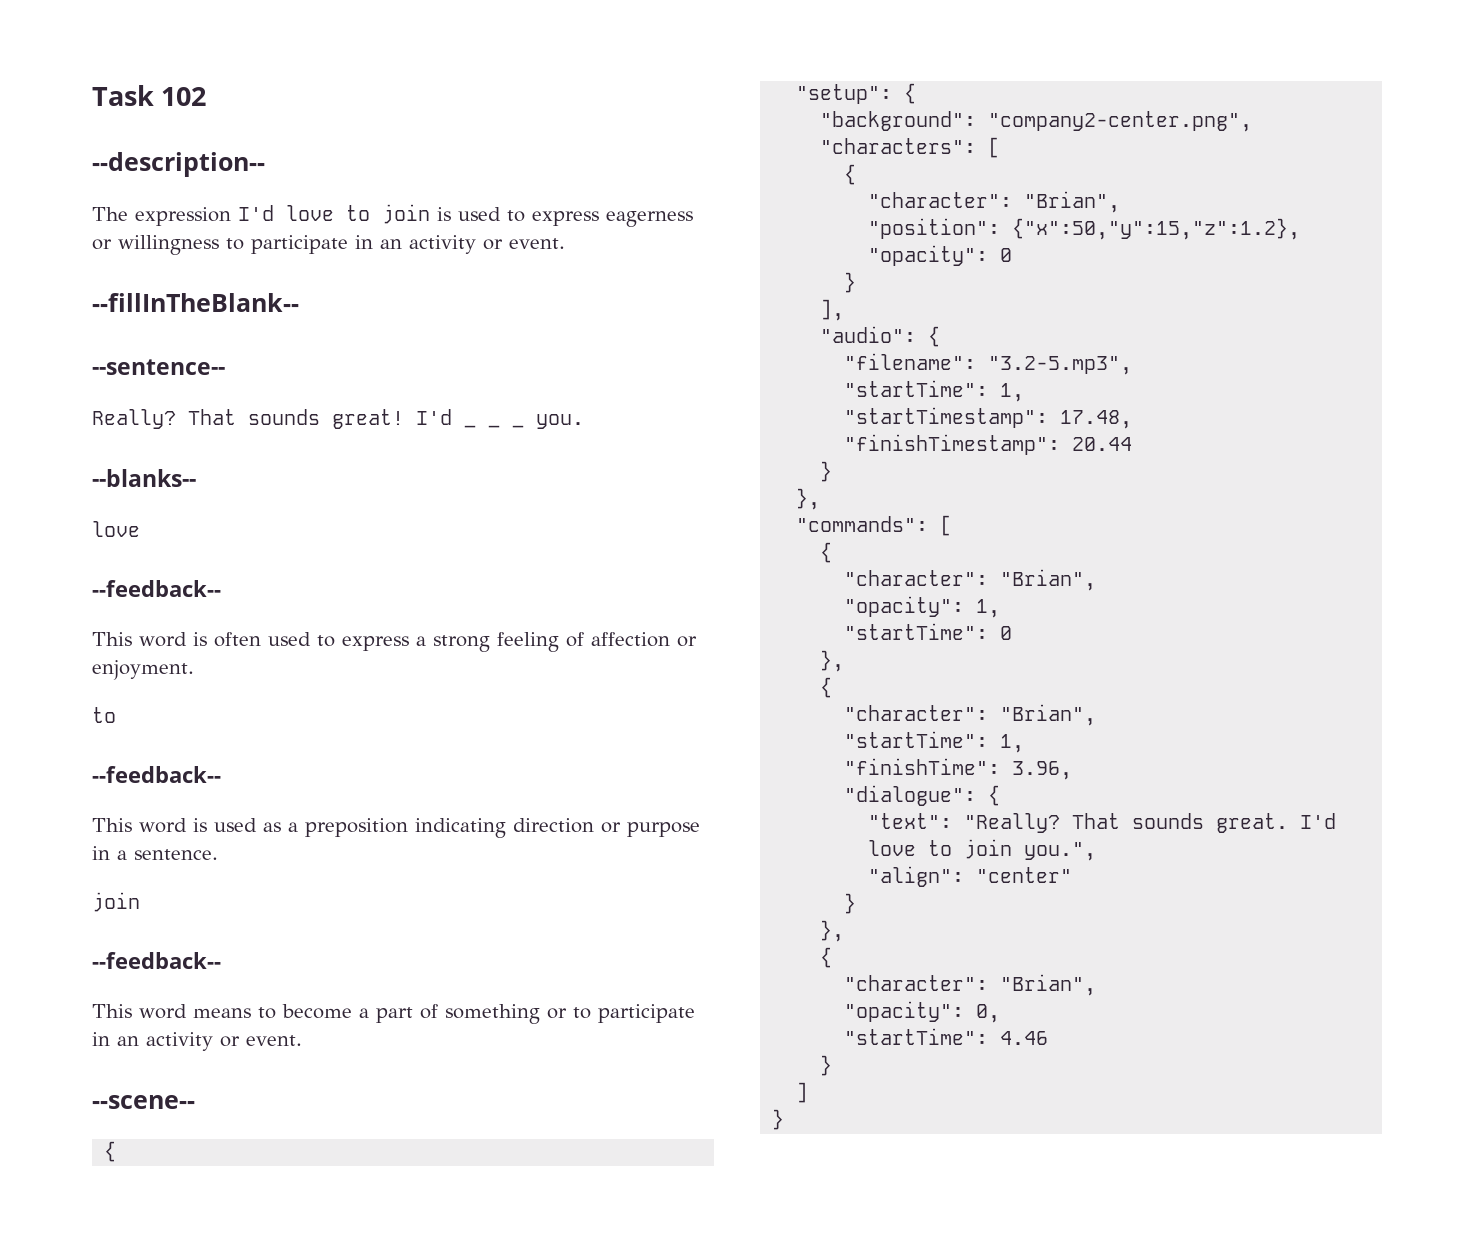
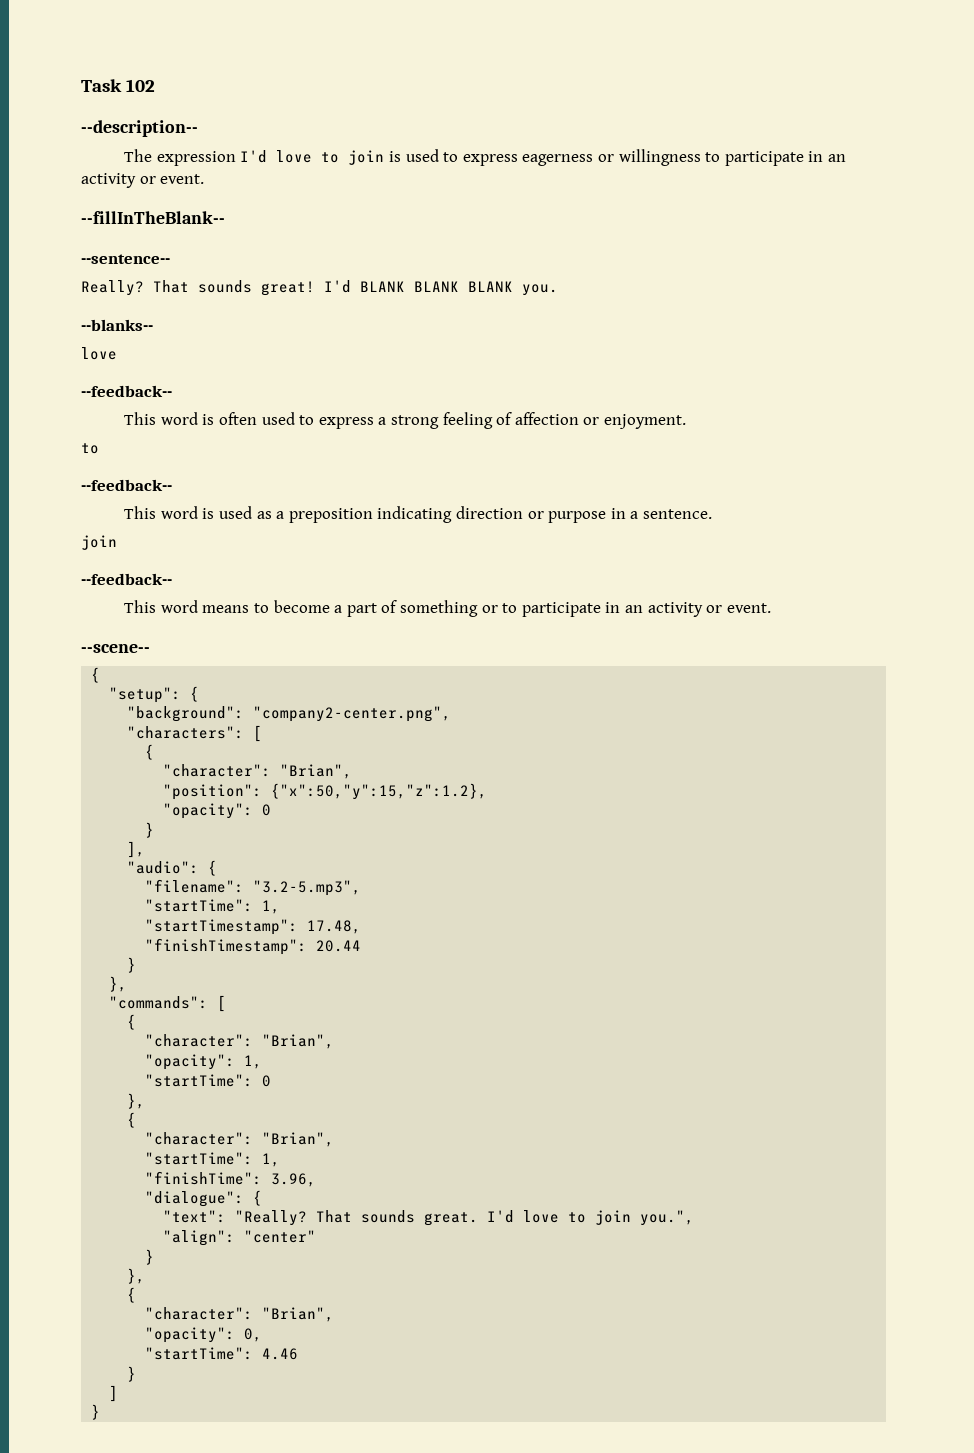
[464,425,524,428] _ _ _ -> [360,281,513,292] BLANK BLANK BLANK

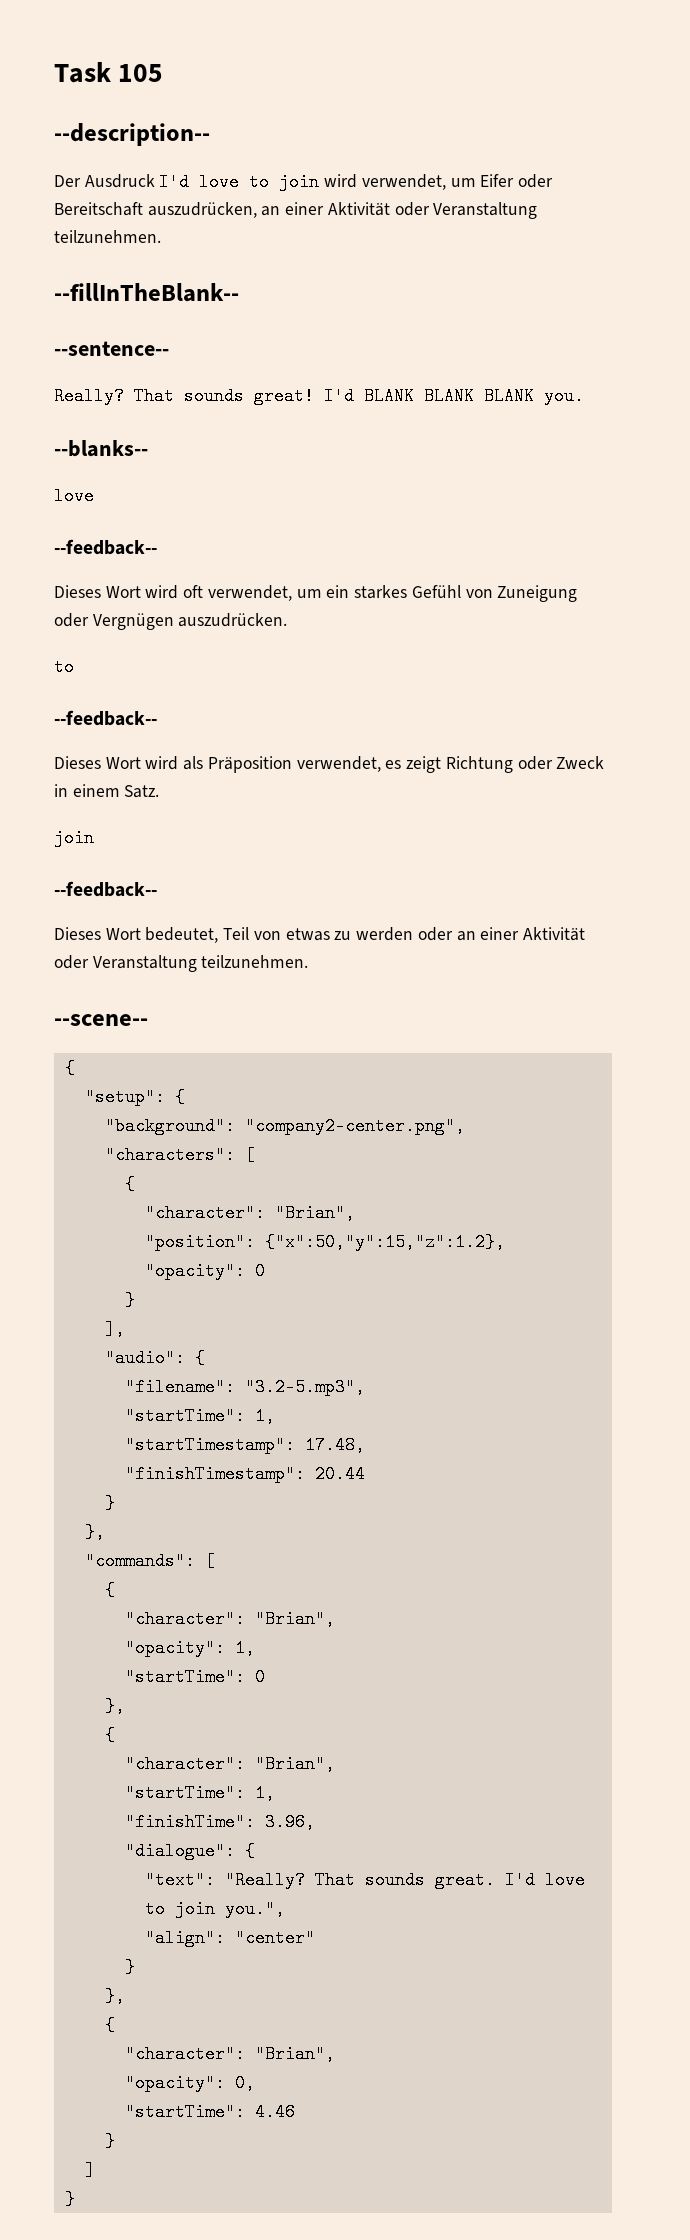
[126,79,156,92] 102 -> [118,64,164,82] 105
[124,149,846,166] [81,173,205,188] The expression I'd love to join is used to express eagerness or willingness to participate in an activity or event. -> [54,173,554,191] [54,202,538,219] [54,230,161,243] Der Ausdruck I'd love to join wird verwendet, um Eifer oder Bereitschaft auszudrücken, an einer Aktivität oder Veranstaltung teilzunehmen.
[124,412,686,429] [81,443,99,454] [81,479,172,491] [124,506,712,523] [81,535,117,550] [81,573,172,585] [124,600,771,617] This word is often used to express a strong feeling of affection or enjoyment. // to // --feedback-- // This word is used as a preposition indicating direction or purpose in a sentence. // join // --feedback-- // This word means to become a part of something or to participate in an activity or event. -> [54,585,578,602] [54,613,288,630] [54,658,74,676] [54,710,157,726] [54,756,605,773] [54,784,160,798] [54,829,94,847] [54,881,157,897] [54,927,585,943] [54,955,309,972] Dieses Wort wird oft verwendet, um ein starkes Gefühl von Zuneigung oder Vergnügen auszudrücken. // to // --feedback-- // Dieses Wort wird als Präposition verwendet, es zeigt Richtung oder Zweck in einem Satz. // join // --feedback-- // Dieses Wort bedeutet, Teil von etwas zu werden oder an einer Aktivität oder Veranstaltung teilzunehmen.

